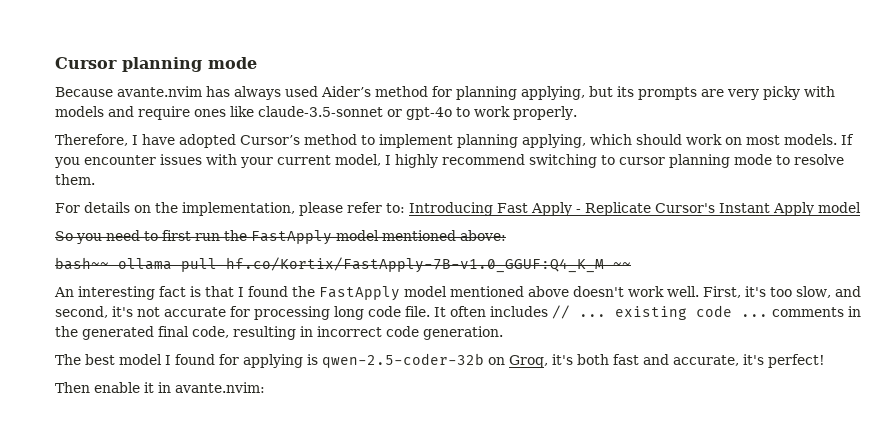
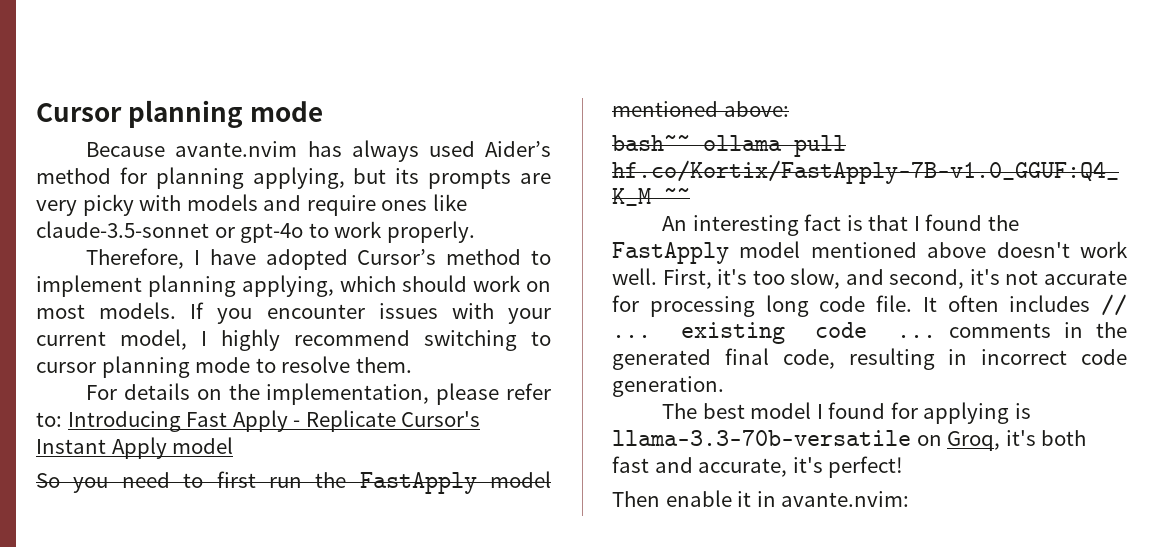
[322,353,484,368] qwen-2.5-coder-32b -> [612,430,911,446] llama-3.3-70b-versatile

